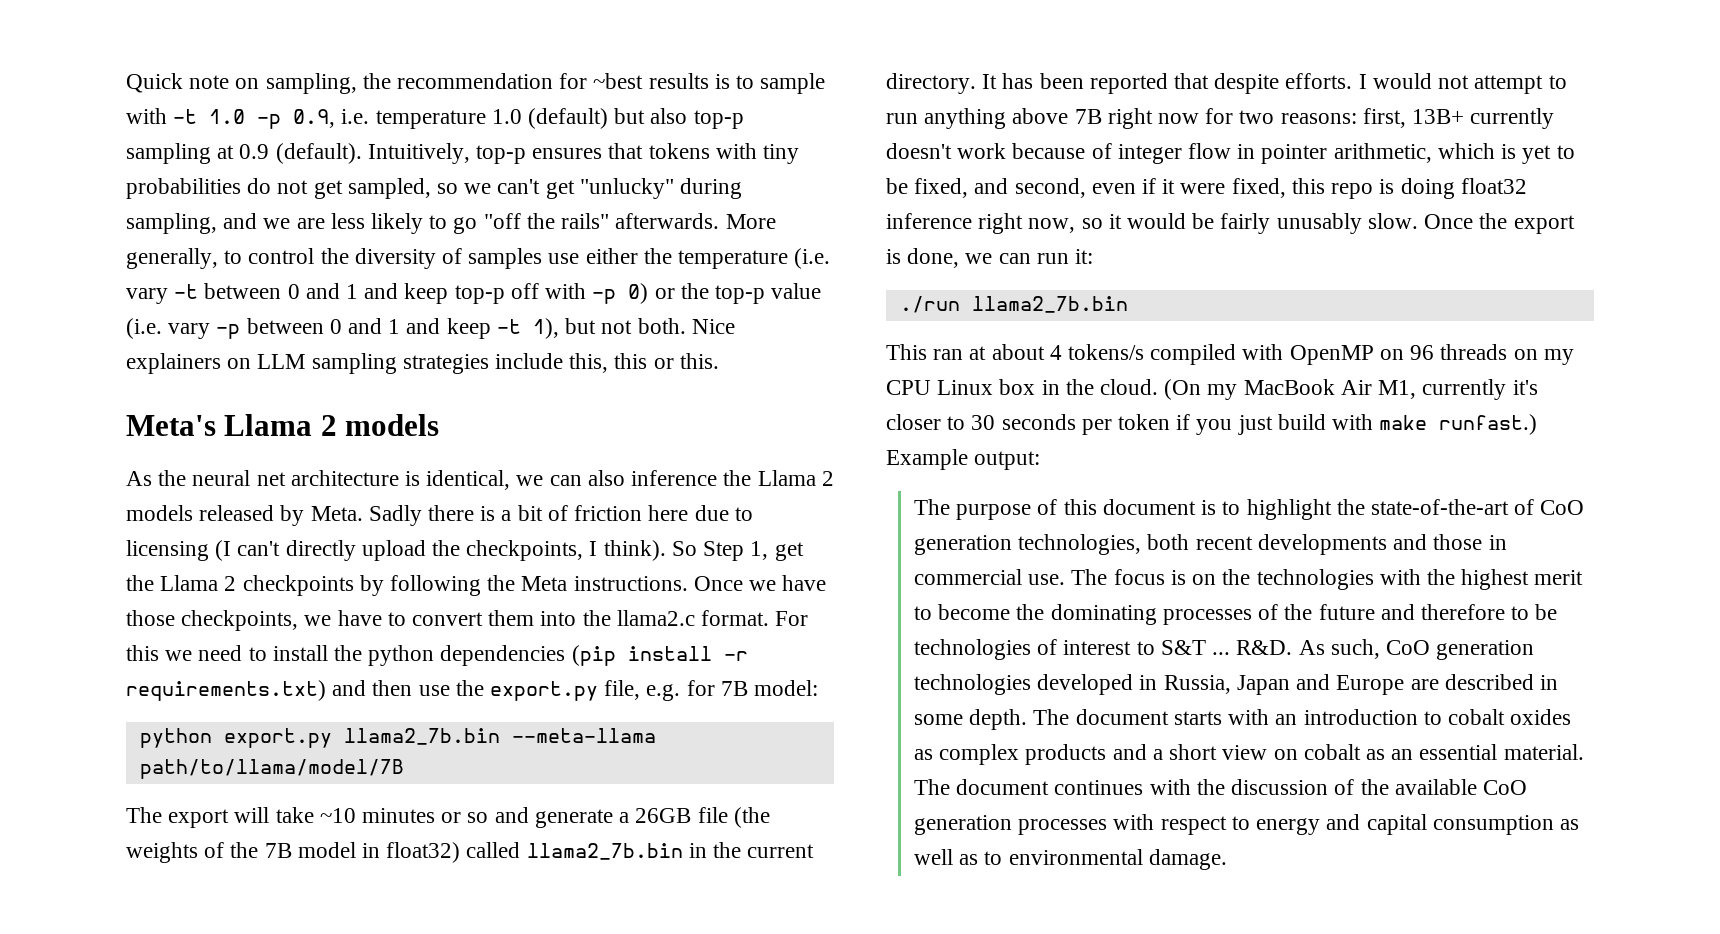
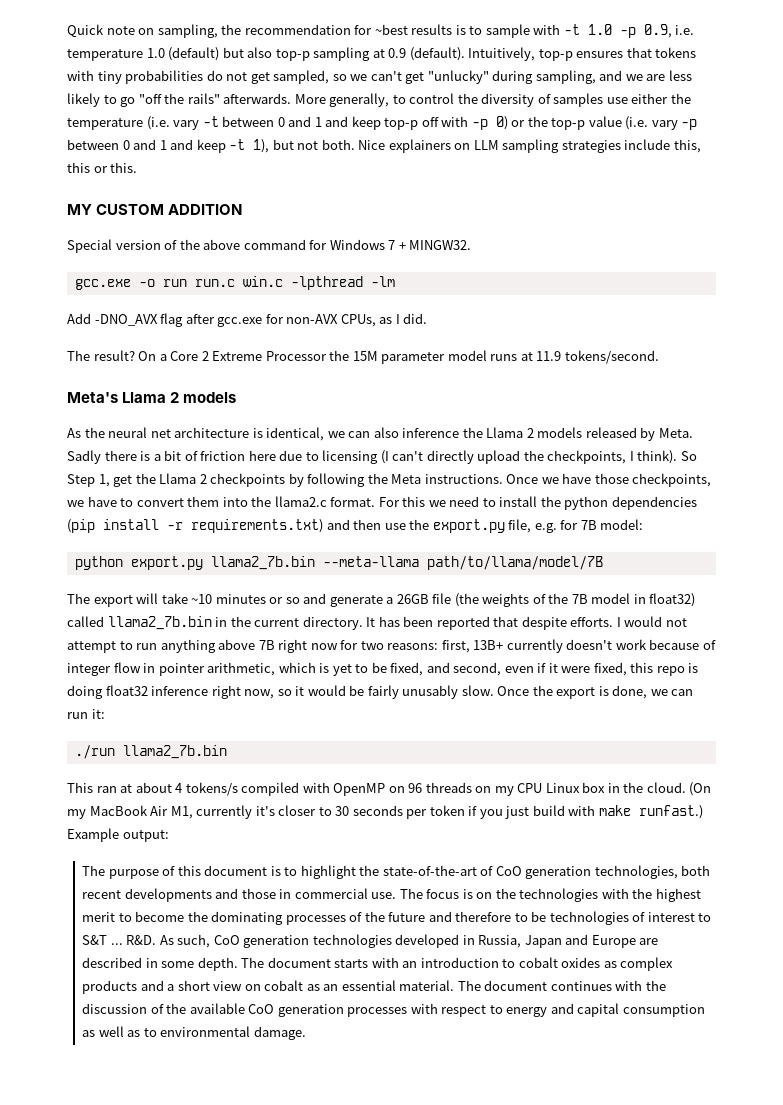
(719, 361) none -> [67,204,243,215] [67,239,472,253] [74,276,395,290] [67,313,428,327] [67,350,659,364] // MY CUSTOM ADDITION // Special version of the above command for Windows 7 + MINGW32. // gcc.exe -o run run.c win.c -lpthread -lm // Add -DNO_AVX flag after gcc.exe for non-AVX CPUs, as I did. // The result? On a Core 2 Extreme Processor the 15M parameter model runs at 11.9 tokens/second.

